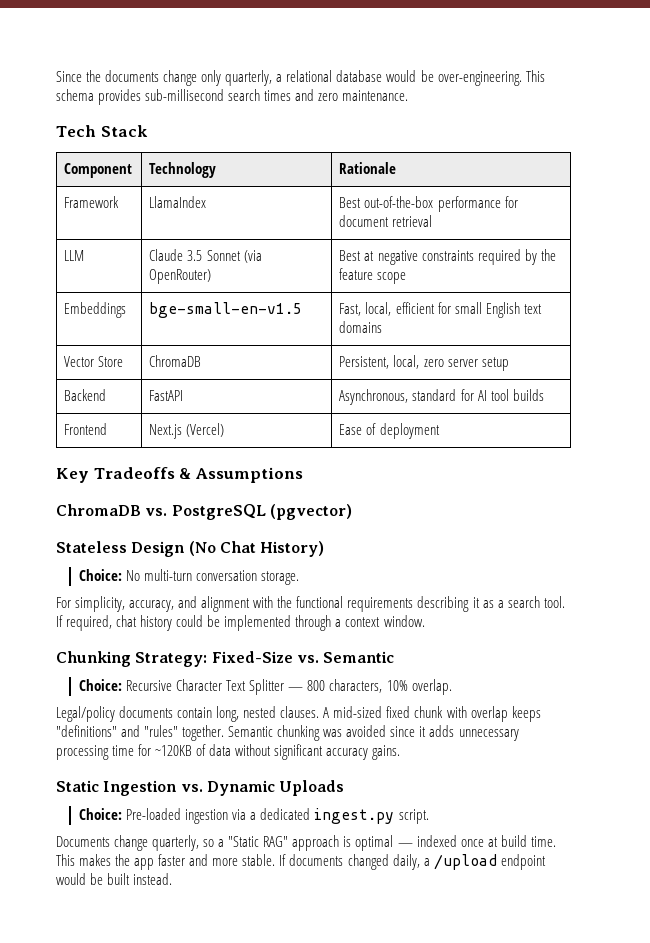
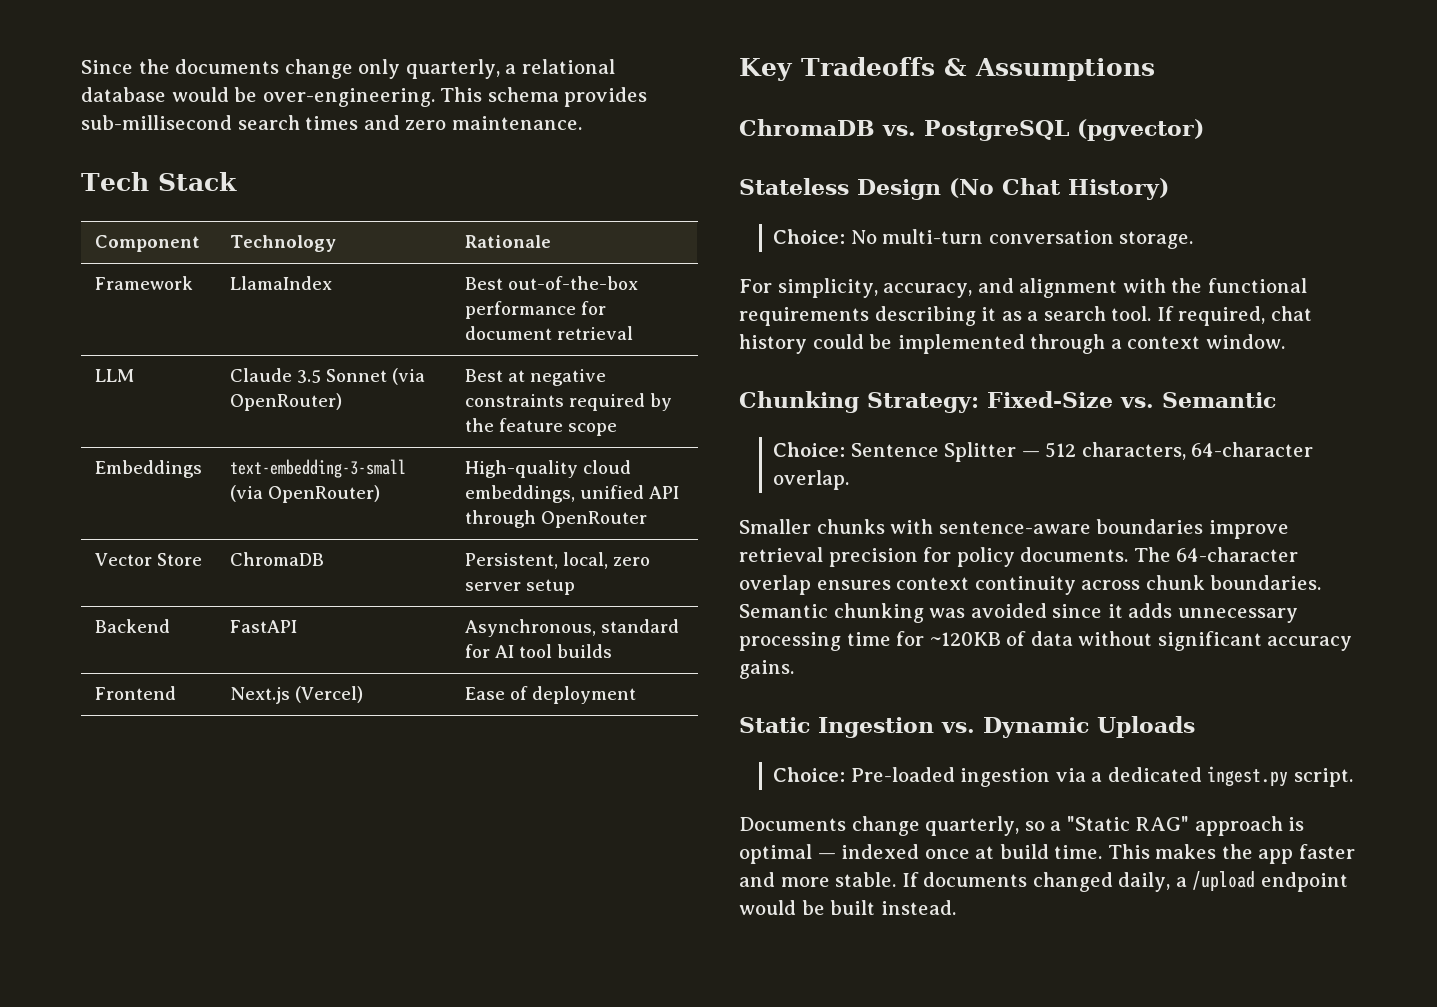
[149,302,303,318] [339,302,542,318] [339,321,383,333] bge-small-en-v1.5 | Fast, local, efficient for small English text domains -> [229,459,406,478] [229,485,380,503] [464,460,631,478] [464,485,679,503] [464,510,647,528] text-embedding-3-small (via OpenRouter) | High-quality cloud embeddings, unified API through OpenRouter
[126,679,452,695] [56,706,541,722] [56,725,225,741] Recursive Character Text Splitter — 800 characters, 10% overlap. // Legal/policy documents contain long, nested clauses. A mid-sized fixed chunk with overlap keeps "definitions" and "rules" together. -> [850,442,1314,462] [773,470,850,490] [739,519,1289,539] [739,547,1299,567] [739,575,1322,595] Sentence Splitter — 512 characters, 64-character overlap. // Smaller chunks with sentence-aware boundaries improve retrieval precision for policy documents. The 64-character overlap ensures context continuity across chunk boundaries.

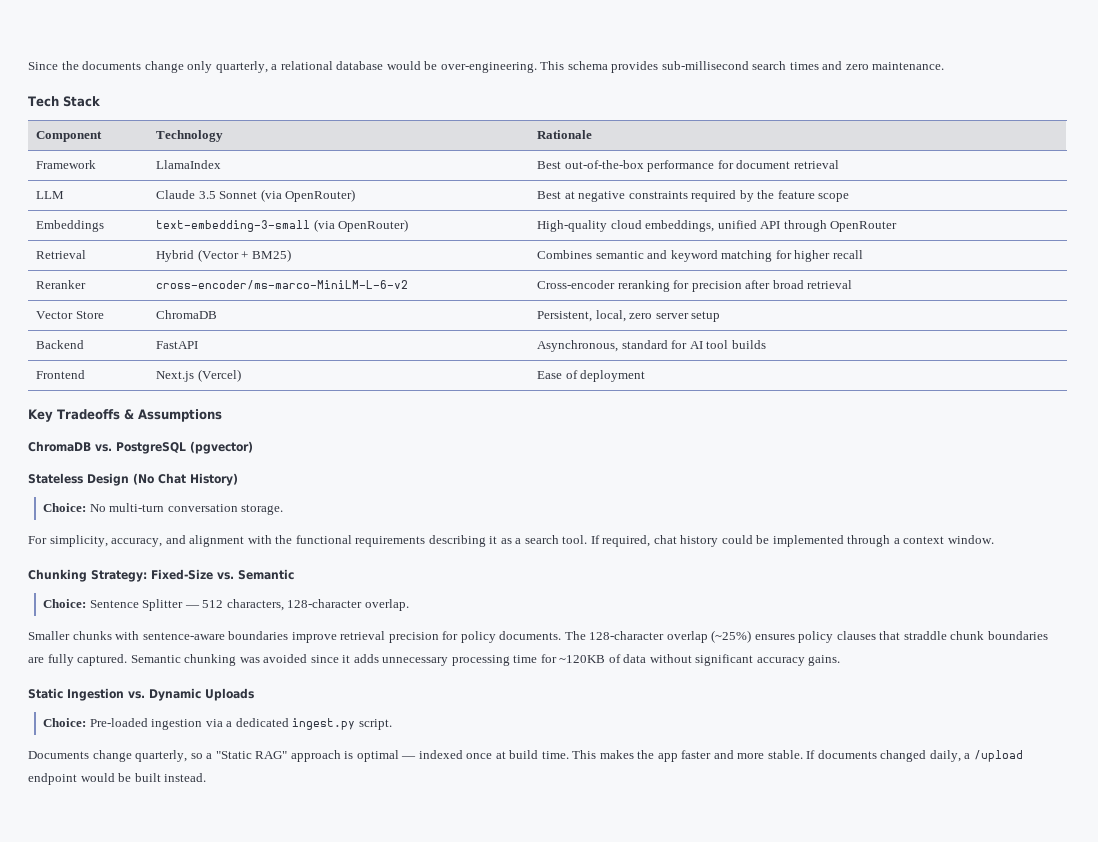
(647, 519) none -> [36,250,87,259] [156,249,291,262] [537,250,863,262] [36,280,87,289] [156,280,409,290] [537,280,853,292] // Retrieval | Hybrid (Vector + BM25) | Combines semantic and keyword matching for higher recall // Reranker | cross-encoder/ms-marco-MiniLM-L-6-v2 | Cross-encoder reranking for precision after broad retrieval
[1191,442,1314,457] 64-character -> [287,599,363,608] 128-character
[1176,547,1299,562] [739,575,1322,595] 64-character overlap ensures context continuity across chunk boundaries. -> [589,630,1048,643] [28,654,128,666] 128-character overlap (~25%) ensures policy clauses that straddle chunk boundaries are fully captured.

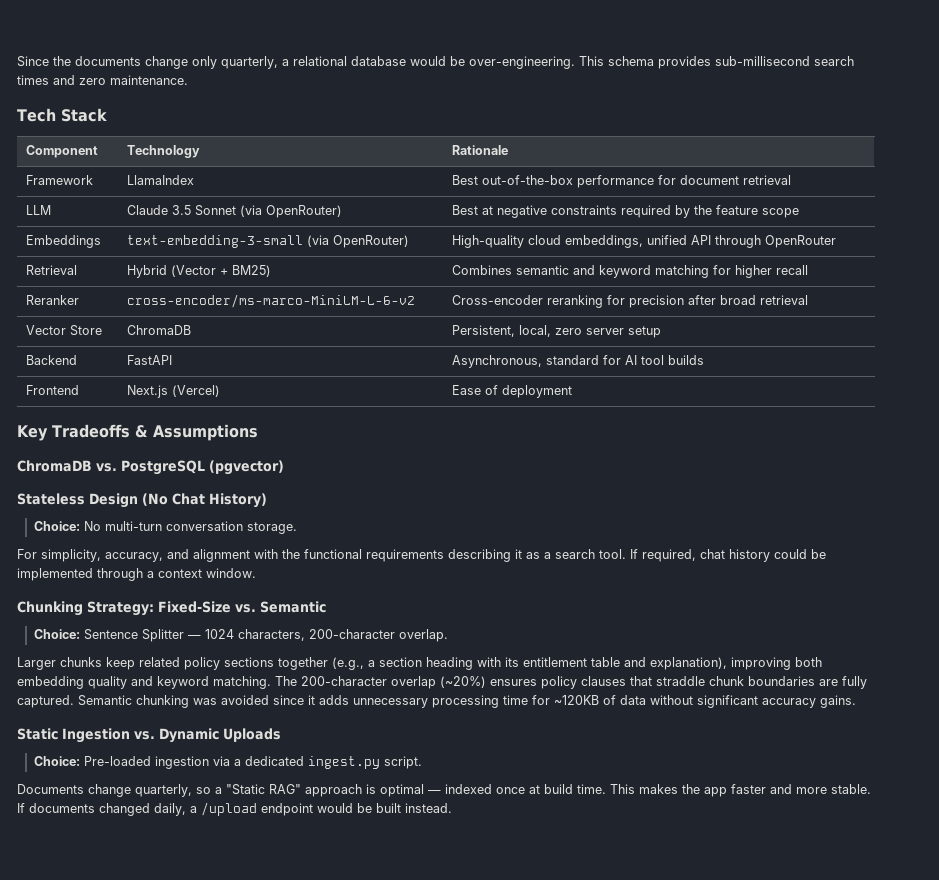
[202,599,409,611] [28,630,752,643] 512 characters, 128-character overlap. // Smaller chunks with sentence-aware boundaries improve retrieval precision for policy documents. The 128-character overlap (~25%) -> [204,629,448,642] [17,657,822,670] [17,676,486,689] 1024 characters, 200-character overlap. // Larger chunks keep related policy sections together (e.g., a section heading with its entitlement table and explanation), improving both embedding quality and keyword matching. The 200-character overlap (~20%)

